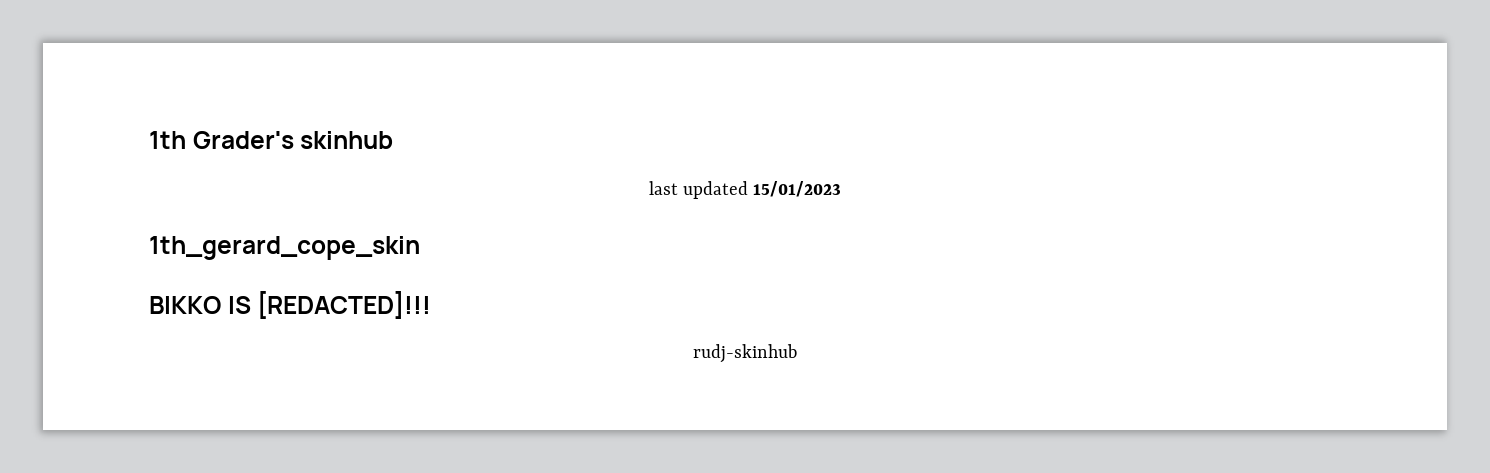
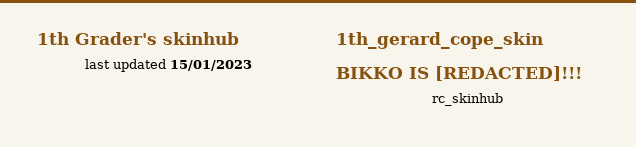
[693,344,797,363] rudj-skinhub -> [432,93,503,106] rc_skinhub

